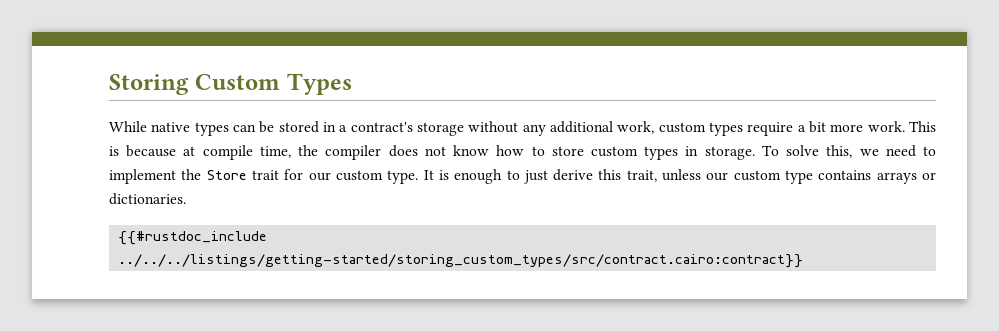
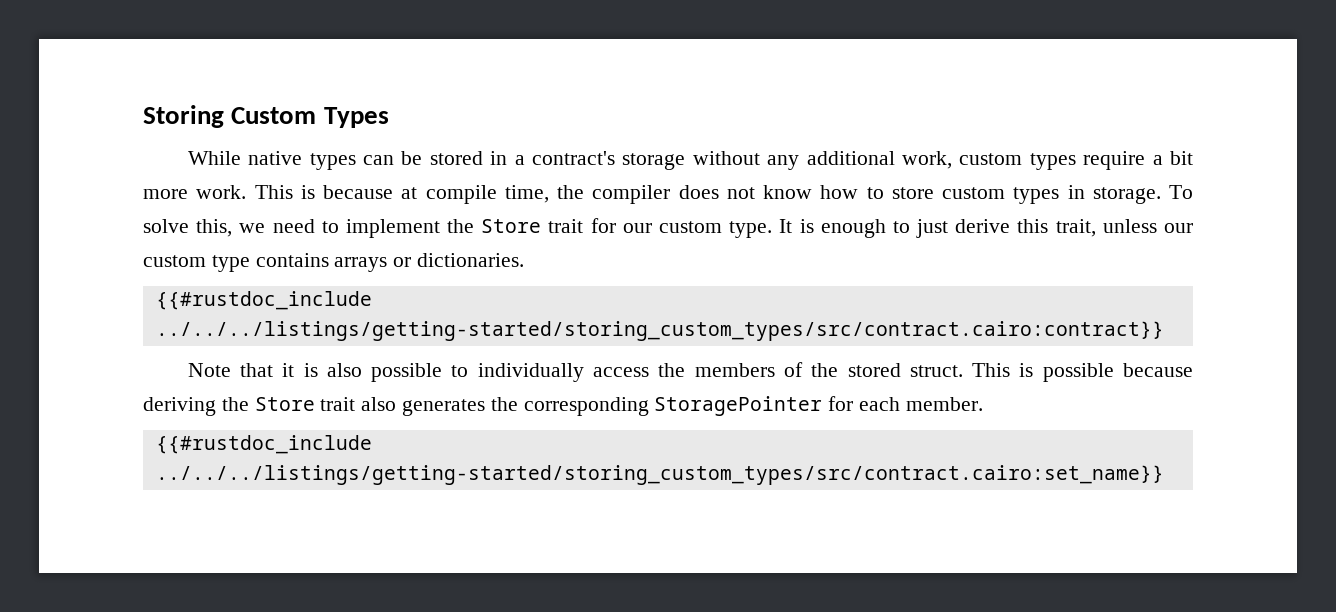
(804, 261) none -> [187,362,1193,382] [143,396,983,416] [155,435,372,454] [155,465,1164,485] // Note that it is also possible to individually access the members of the stored struct. This is possible because deriving the Store trait also generates the corresponding StoragePointer for each member. // {{#rustdoc_include ../../../listings/getting-started/storing_custom_types/src/contract.cairo:set_name}}

